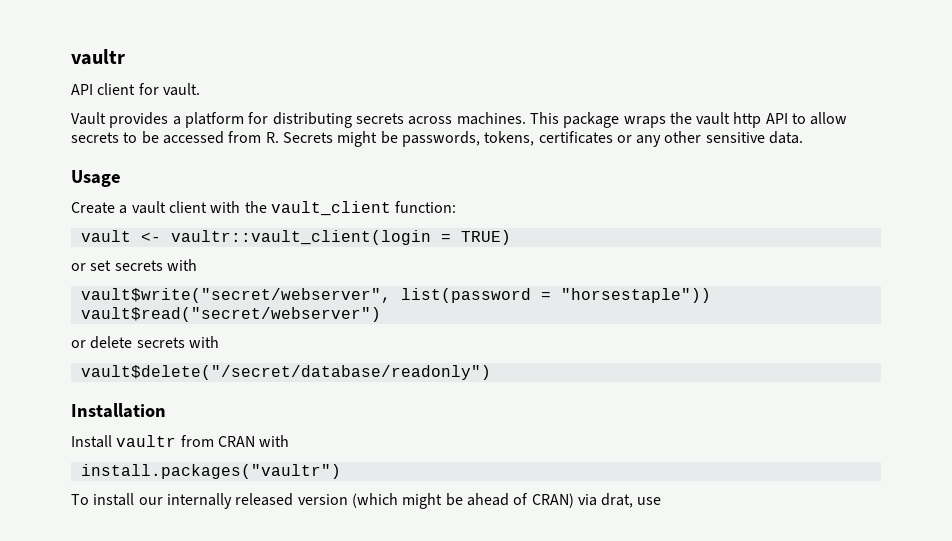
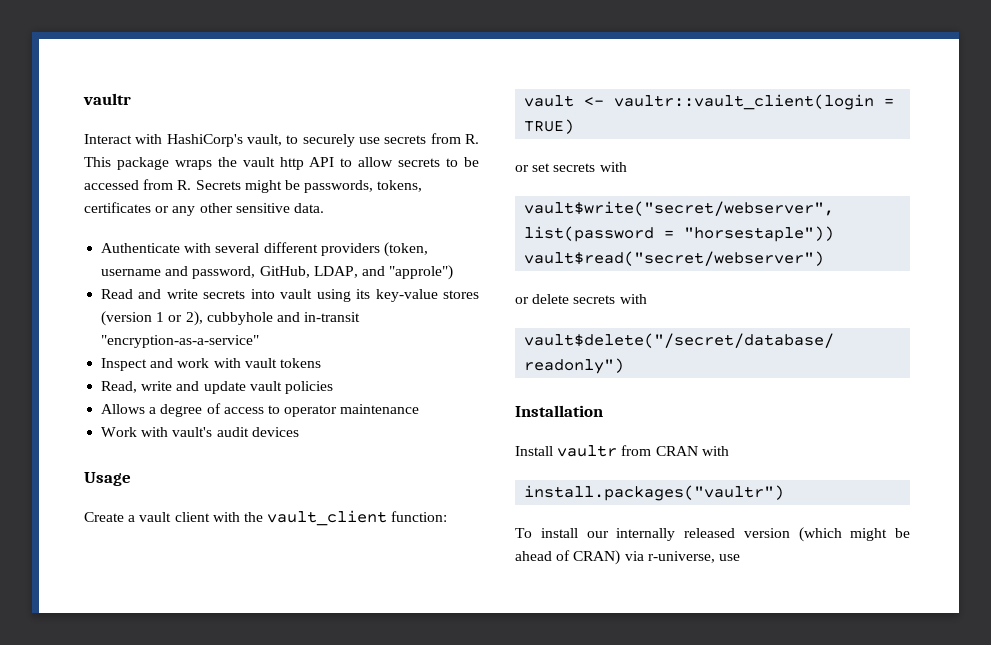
[71,83,200,96] [71,112,526,128] API client for vault. // Vault provides a platform for distributing secrets across machines. -> [84,133,479,147] Interact with HashiCorp's vault, to securely use secrets from R.
(804, 137) none -> [101,242,428,257] [101,265,454,280] [101,289,479,302] [101,311,361,326] [101,335,260,348] [101,358,321,371] [101,381,333,394] [101,403,420,417] [101,427,299,437] // Authenticate with several different providers (token, username and password, GitHub, LDAP, and "approle") // Read and write secrets into vault using its key-value stores (version 1 or 2), cubbyhole and in-transit "encryption-as-a-service" // Inspect and work with vault tokens // Read, write and update vault policies // Allows a degree of access to operator maintenance // Work with vault's audit devices
[601,493,634,508] drat, -> [647,551,715,563] r-universe,

